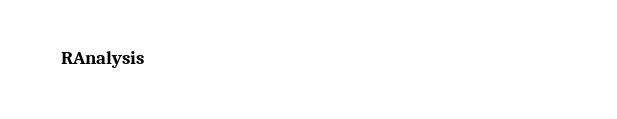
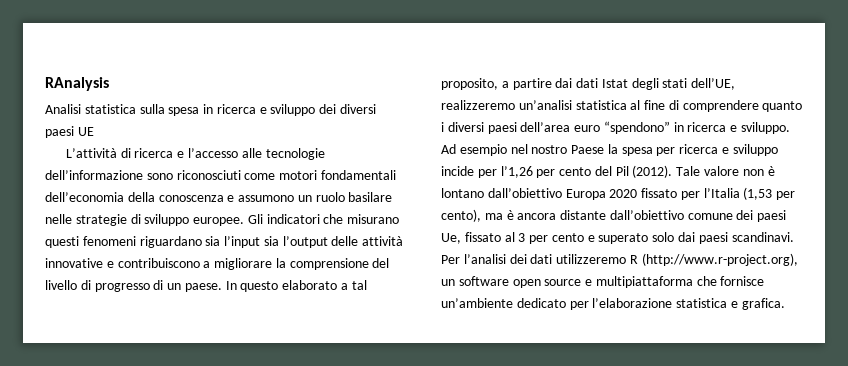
(144, 59) none -> [45,104,377,116] [45,126,94,138] [65,148,325,160] [45,170,396,180] [45,192,393,202] [45,214,400,226] [45,236,404,248] [45,258,390,270] [45,280,367,292] [441,78,736,90] [441,100,803,112] [441,121,791,134] [441,144,778,156] [441,165,775,178] [441,187,796,200] [441,209,787,222] [441,232,794,244] [441,253,798,266] [441,276,765,288] [441,298,785,310] // Analisi statistica sulla spesa in ricerca e sviluppo dei diversi paesi UE // L’attività di ricerca e l’accesso alle tecnologie dell’informazione sono riconosciuti come motori fondamentali dell’economia della conoscenza e assumono un ruolo basilare nelle strategie di sviluppo europee. Gli indicatori che misurano questi fenomeni riguardano sia l’input sia l’output delle attività innovative e contribuiscono a migliorare la comprensione del livello di progresso di un paese. In questo elaborato a tal proposito, a partire dai dati Istat degli stati dell’UE, realizzeremo un’analisi statistica al fine di comprendere quanto i diversi paesi dell’area euro “spendono” in ricerca e sviluppo. Ad esempio nel nostro Paese la spesa per ricerca e sviluppo incide per l’1,26 per cento del Pil (2012). Tale valore non è lontano dall’obiettivo Europa 2020 fissato per l’Italia (1,53 per cento), ma è ancora distante dall’obiettivo comune dei paesi Ue, fissato al 3 per cento e superato solo dai paesi scandinavi. Per l’analisi dei dati utilizzeremo R (http://www.r-project.org), un software open source e multipiattaforma che fornisce un’ambiente dedicato per l’elaborazione statistica e grafica.

